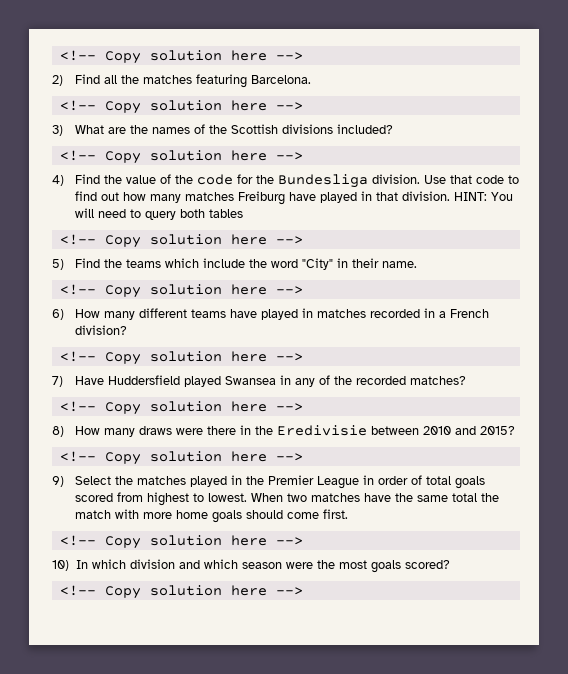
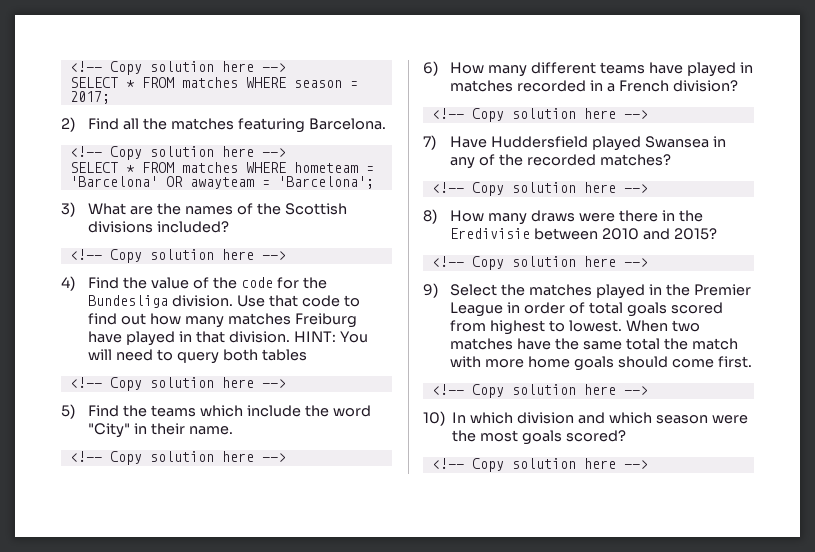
[59,50,303,64] <!-- Copy solution here --> -> [69,61,286,75] [69,77,358,88] [69,91,110,104] <!-- Copy solution here --> // SELECT * FROM matches WHERE season = 2017;
(303, 106) none -> [69,162,374,173] [69,176,374,189] // SELECT * FROM matches WHERE hometeam = 'Barcelona' OR awayteam = 'Barcelona';

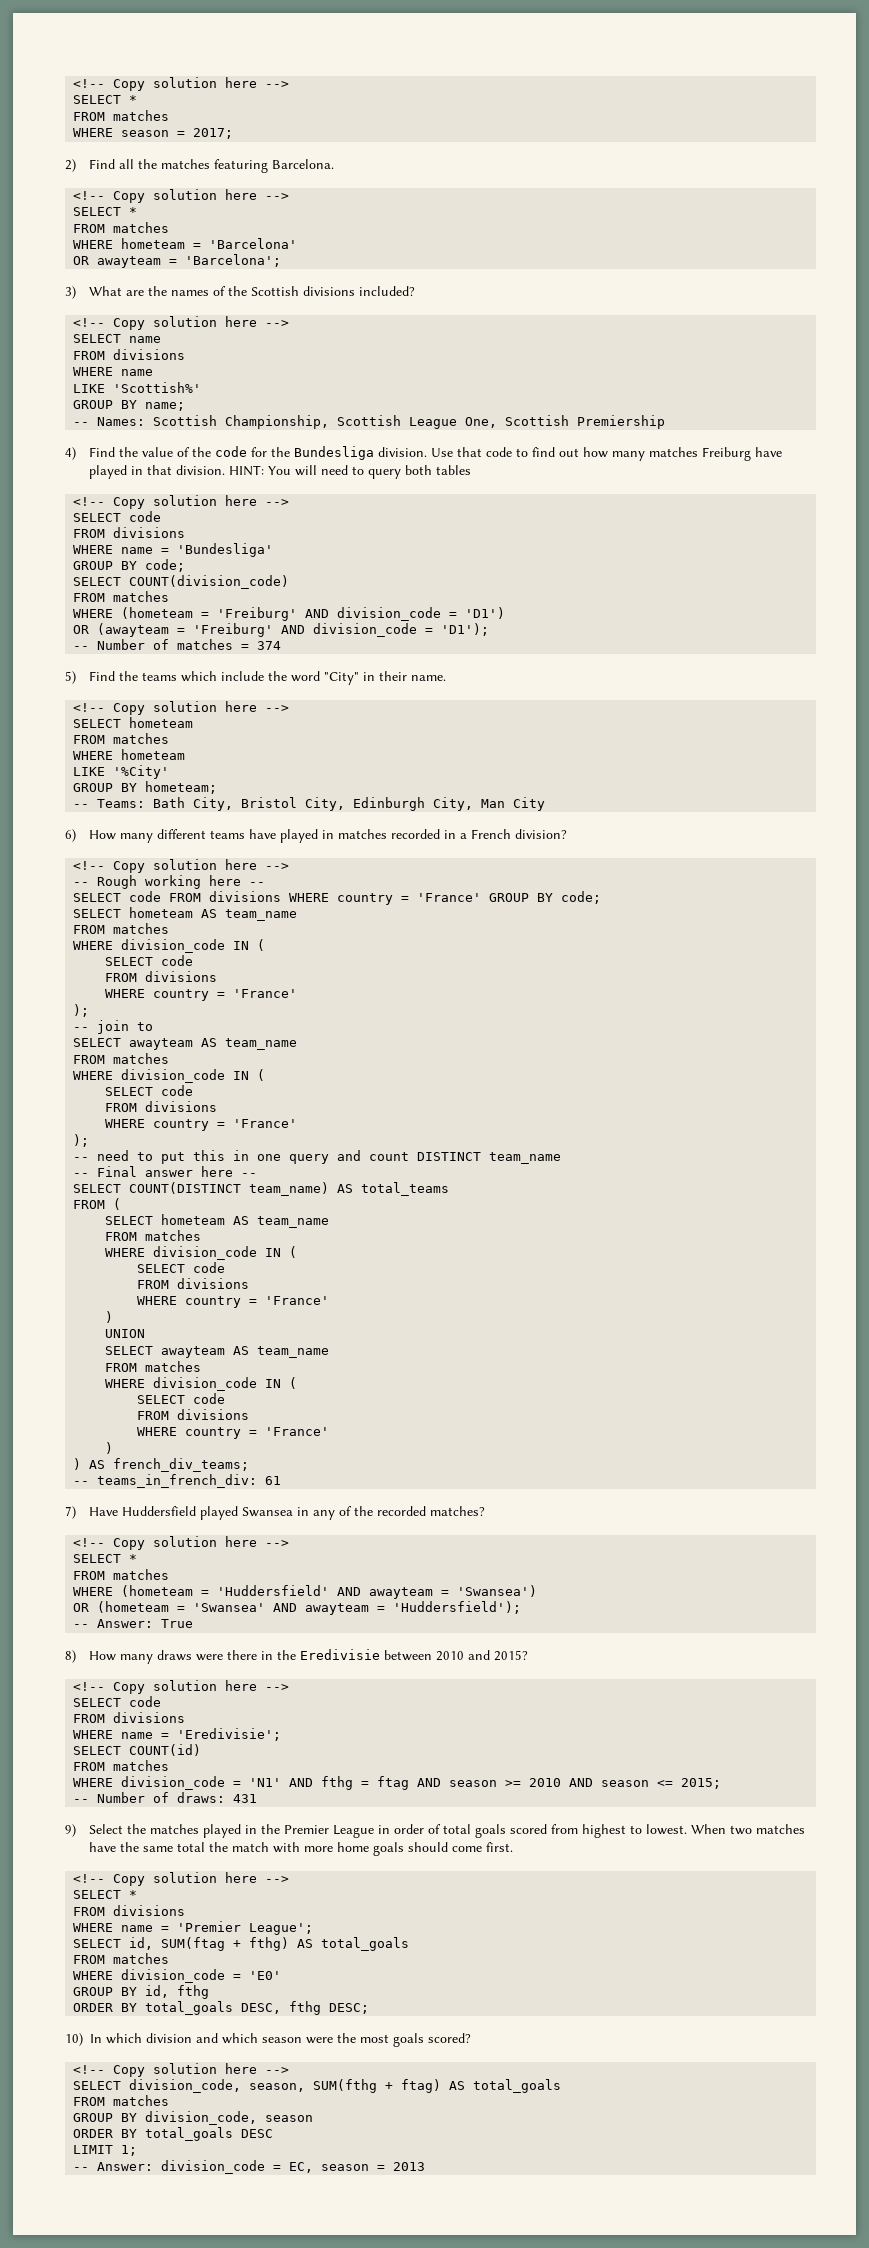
[69,61,286,75] [69,77,238,88] <!-- Copy solution here --> // SELECT * FROM matches -> [73,77,290,91] [73,95,138,104] [73,110,170,121] <!-- Copy solution here --> // SELECT * // FROM matches //
[141,162,238,173] FROM matches -> [73,222,170,233] // FROM matches //
(158, 181) none -> (298, 243) //
(286, 255) none -> [73,334,162,343] [73,349,186,360] [73,367,154,376] [73,382,202,393] [73,400,186,411] [73,415,666,429] // SELECT name // FROM divisions // WHERE name // LIKE 'Scottish%' // GROUP BY name; // -- Names: Scottish Championship, Scottish League One, Scottish Premiership
(286, 383) none -> [73,511,162,522] [73,527,186,538] [73,543,274,557] [73,559,186,572] [73,575,290,589] [73,591,170,602] [73,607,506,621] [73,623,490,637] [73,639,282,650] // SELECT code // FROM divisions // WHERE name = 'Bundesliga' // GROUP BY code; // SELECT COUNT(division_code) // FROM matches // WHERE (hometeam = 'Freiburg' AND division_code = 'D1') // OR (awayteam = 'Freiburg' AND division_code = 'D1'); // -- Number of matches = 374
(286, 457) none -> [73,717,194,728] [73,733,170,744] [73,749,186,760] [73,765,170,779] [73,781,218,794] [73,797,546,811] // SELECT hometeam // FROM matches // WHERE hometeam // LIKE '%City' // GROUP BY hometeam; // -- Teams: Bath City, Bristol City, Edinburgh City, Man City
(648, 114) none -> [73,875,266,889] [73,891,602,905] [73,907,298,921] [73,923,170,934] [73,939,266,953] [105,955,194,966] [105,971,218,982] [105,989,298,1001] [73,1004,90,1017] [73,1020,154,1034] [73,1038,298,1050] [73,1053,170,1064] [73,1069,266,1083] [105,1085,194,1096] [105,1101,218,1112] [105,1119,298,1131] [73,1134,90,1147] [73,1150,562,1164] [73,1166,258,1177] [73,1182,450,1196] [73,1198,122,1210] [105,1214,330,1228] [105,1230,202,1241] [105,1246,298,1260] [137,1262,226,1273] [137,1278,250,1289] [137,1296,330,1308] [105,1311,114,1323] [105,1329,146,1338] [105,1346,330,1358] [105,1361,202,1372] [105,1377,298,1391] [137,1393,226,1404] [137,1409,250,1420] [137,1427,330,1439] [105,1442,114,1454] [73,1458,250,1472] [73,1474,282,1488] // -- Rough working here -- // SELECT code FROM divisions WHERE country = 'France' GROUP BY code; // SELECT hometeam AS team_name // FROM matches // WHERE division_code IN ( // SELECT code // FROM divisions // WHERE country = 'France' // ); // -- join to // SELECT awayteam AS team_name // FROM matches // WHERE division_code IN ( // SELECT code // FROM divisions // WHERE country = 'France' // ); // -- need to put this in one query and count DISTINCT team_name // -- Final answer here -- // SELECT COUNT(DISTINCT team_name) AS total_teams // FROM ( // SELECT hometeam AS team_name // FROM matches // WHERE division_code IN ( // SELECT code // FROM divisions // WHERE country = 'France' // ) // UNION // SELECT awayteam AS team_name // FROM matches // WHERE division_code IN ( // SELECT code // FROM divisions // WHERE country = 'France' // ) // ) AS french_div_teams; // -- teams_in_french_div: 61
(648, 188) none -> [73,1554,138,1563] [73,1569,170,1580] [73,1585,538,1599] [73,1601,522,1615] [73,1619,194,1628] // SELECT * // FROM matches // WHERE (hometeam = 'Huddersfield' AND awayteam = 'Swansea') // OR (hometeam = 'Swansea' AND awayteam = 'Huddersfield'); // -- Answer: True
(648, 262) none -> [73,1696,162,1707] [73,1712,186,1723] [73,1728,282,1741] [73,1744,202,1756] [73,1760,170,1771] [73,1776,722,1790] [73,1792,258,1803] // SELECT code // FROM divisions // WHERE name = 'Eredivisie'; // SELECT COUNT(id) // FROM matches // WHERE division_code = 'N1' AND fthg = ftag AND season >= 2010 AND season <= 2015; // -- Number of draws: 431
(648, 390) none -> [73,1890,138,1899] [73,1905,186,1916] [73,1921,314,1935] [73,1937,410,1951] [73,1953,170,1964] [73,1969,282,1983] [73,1985,210,1999] [73,2001,370,2015] // SELECT * // FROM divisions // WHERE name = 'Premier League'; // SELECT id, SUM(ftag + fthg) AS total_goals // FROM matches // WHERE division_code = 'E0' // GROUP BY id, fthg // ORDER BY total_goals DESC, fthg DESC;
(648, 464) none -> [73,2079,562,2093] [73,2095,170,2106] [73,2111,314,2125] [73,2127,274,2141] [73,2145,138,2156] [73,2160,426,2174] // SELECT division_code, season, SUM(fthg + ftag) AS total_goals // FROM matches // GROUP BY division_code, season // ORDER BY total_goals DESC // LIMIT 1; // -- Answer: division_code = EC, season = 2013

